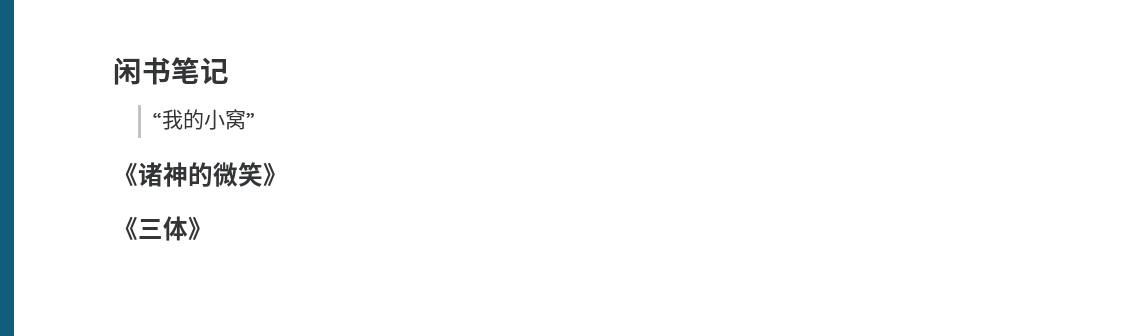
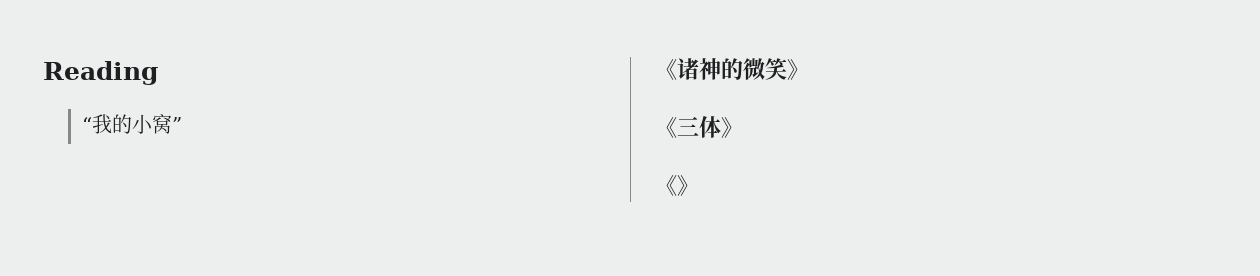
[113,57,229,85] 闲书笔记 -> [43,61,158,85] Reading
(213, 228) none -> [655,175,699,196] // 《》

